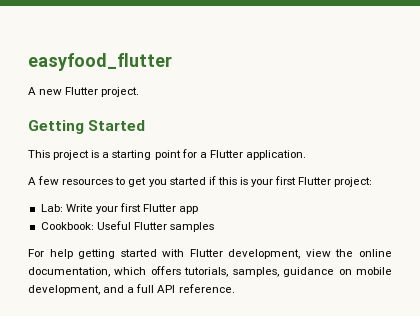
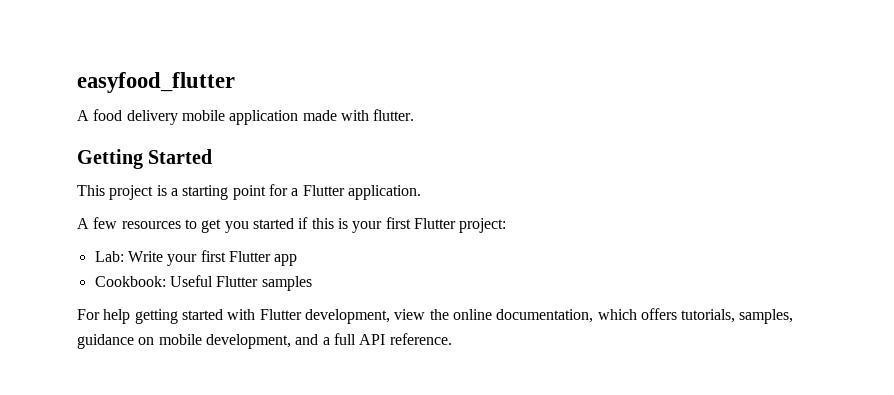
[39,87,140,97] new Flutter project. -> [93,109,415,125] food delivery mobile application made with flutter.

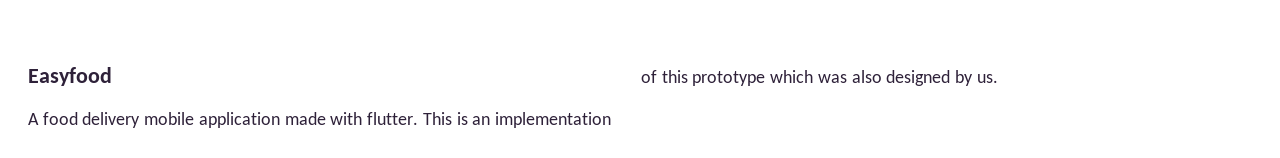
[77,72,235,93] easyfood_flutter -> [28,67,112,86] Easyfood
[77,149,213,169] [77,184,421,200] [77,217,507,233] [94,250,298,266] [94,275,312,291] [77,308,794,324] [77,333,452,349] // Getting Started // This project is a starting point for a Flutter application. // A few resources to get you started if this is your first Flutter project: // Lab: Write your first Flutter app // Cookbook: Useful Flutter samples // For help getting started with Flutter development, view the online documentation, which offers tutorials, samples, guidance on mobile development, and a full API reference. -> [422,112,611,128] [641,70,998,86] This is an implementation of this prototype which was also designed by us.

